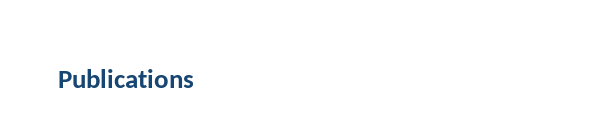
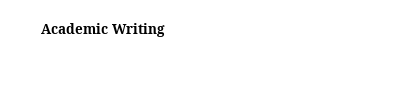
[58,69,194,88] Publications -> [41,23,165,37] Academic Writing

